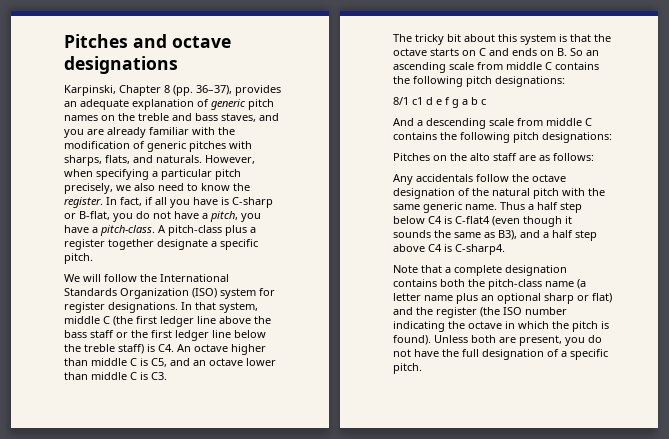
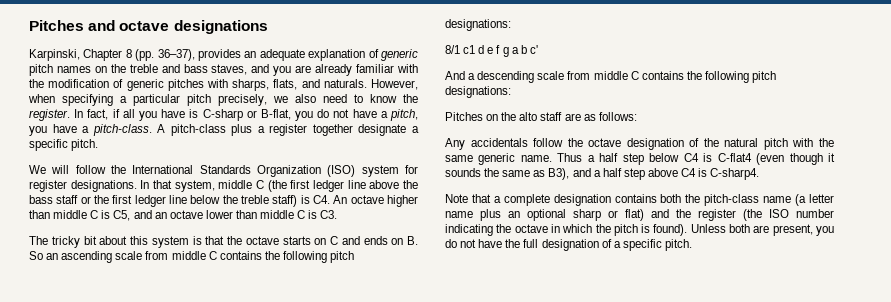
[481,99,486,105] c -> [529,45,538,54] c'

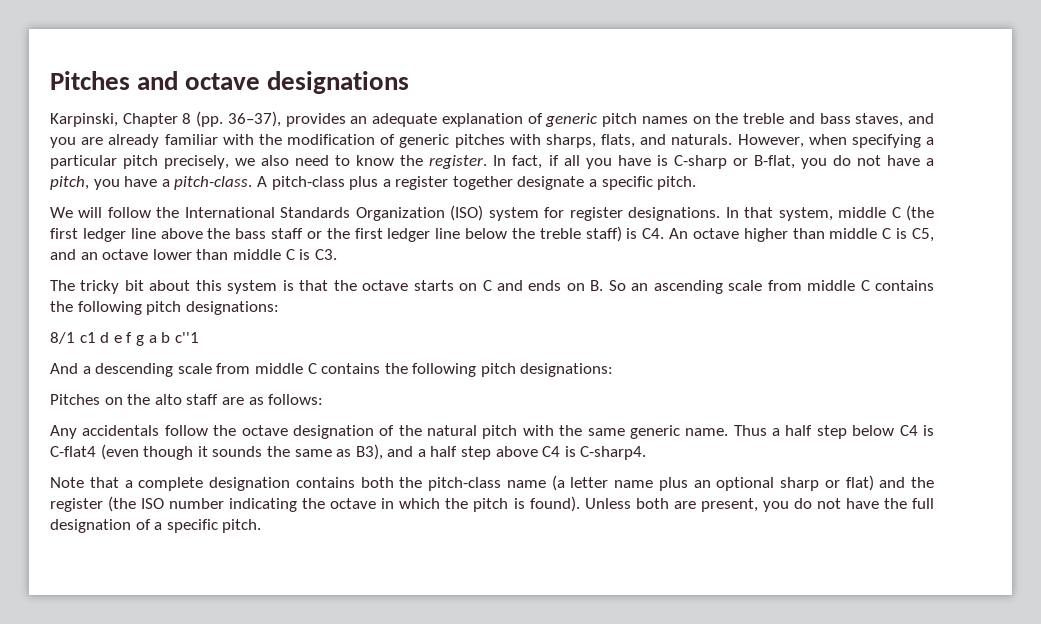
[529,45,538,54] c' -> [174,332,199,343] c''1

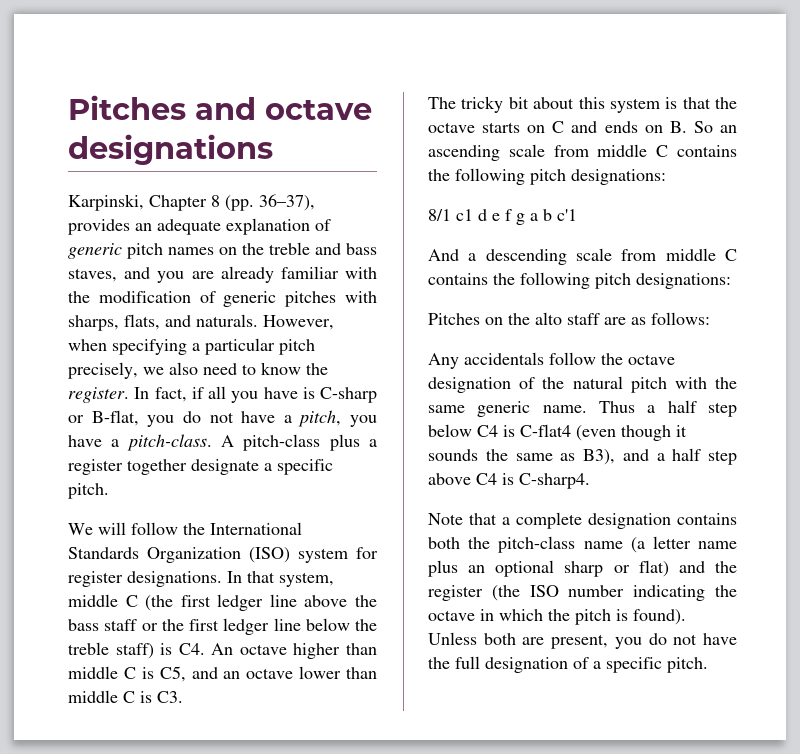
[174,332,199,343] c''1 -> [557,209,577,221] c'1

